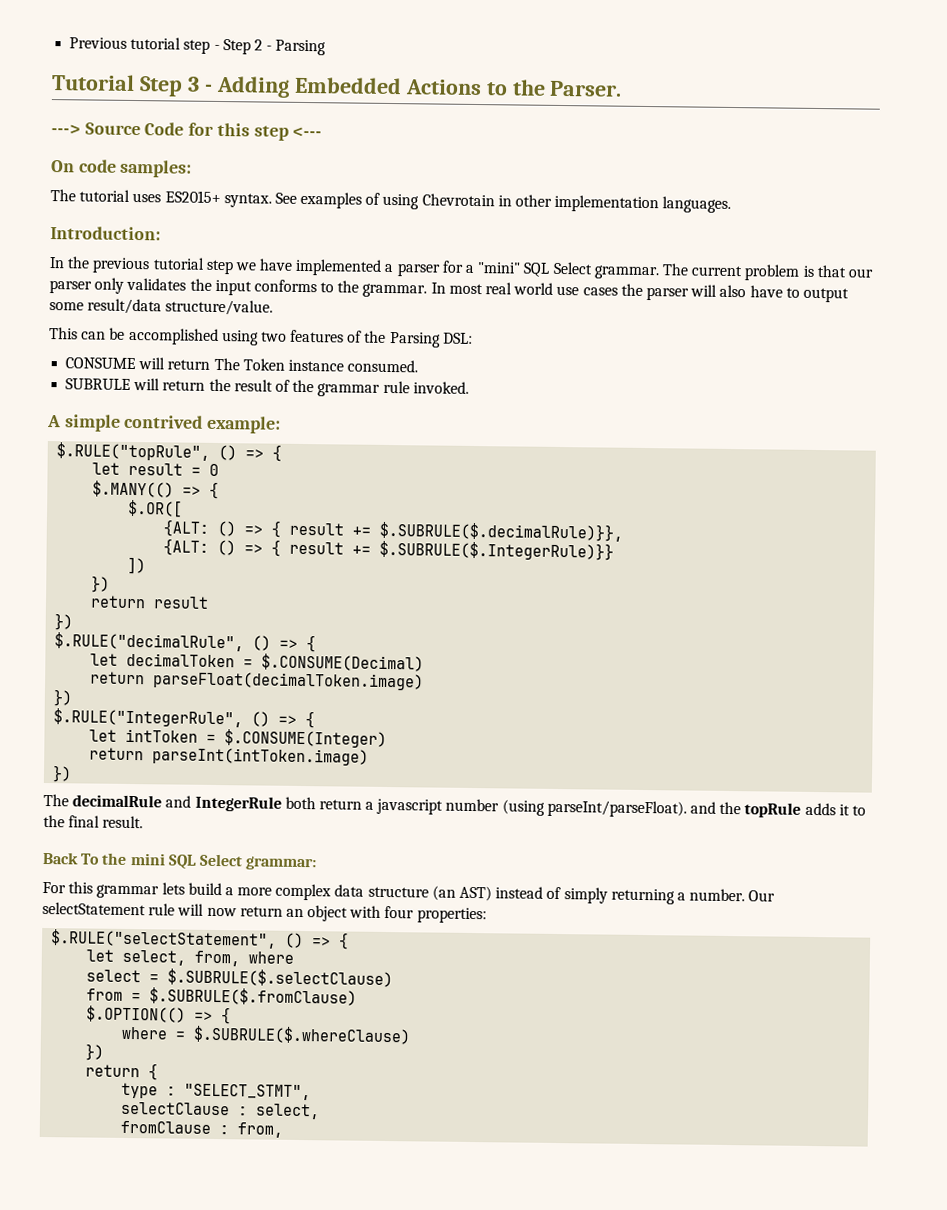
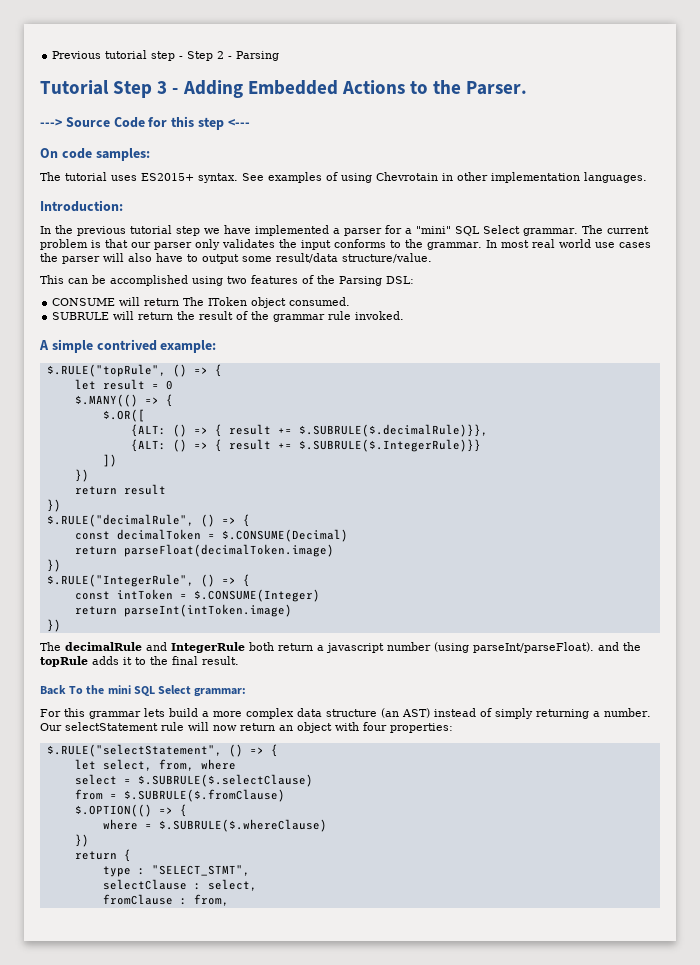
[242,358,344,372] Token instance -> [208,297,287,308] IToken object
[90,653,119,666] let -> [74,531,110,540] const
[89,729,118,742] let -> [74,591,110,600] const

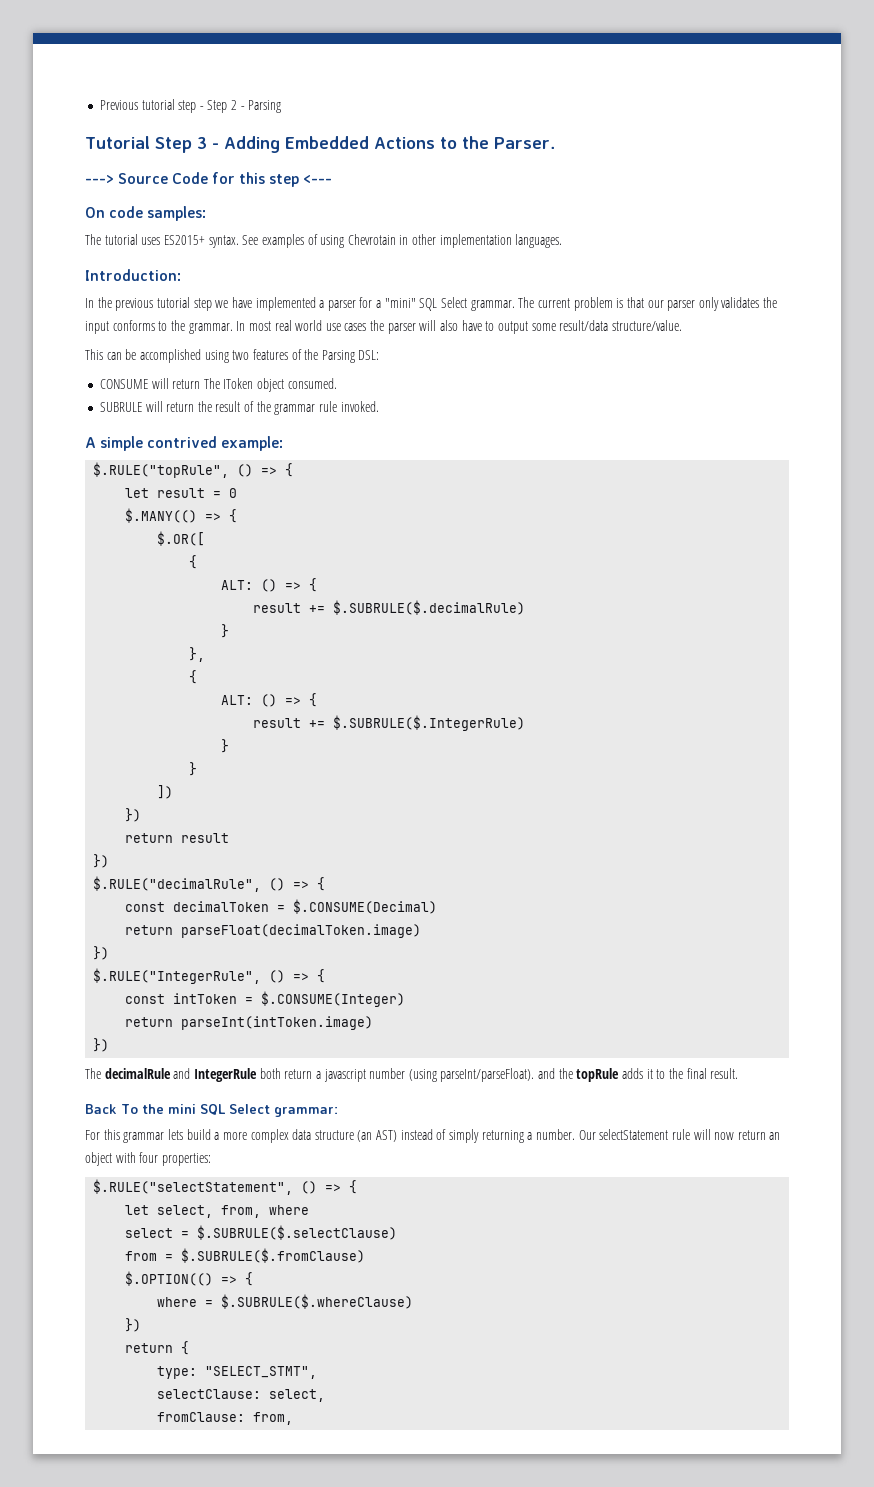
[130,424,488,437] [130,439,481,452] {ALT: () => { result += $.SUBRULE($.decimalRule)}}, // {ALT: () => { result += $.SUBRULE($.IntegerRule)}} -> [189,555,198,569] [221,578,318,592] [253,600,526,615] [221,624,230,638] [189,647,206,662] [189,670,198,684] [221,693,318,707] [253,715,526,731] [221,739,230,753] [189,762,198,776] { // ALT: () => { // result += $.SUBRULE($.decimalRule) // } // }, // { // ALT: () => { // result += $.SUBRULE($.IntegerRule) // } // }
[102,866,145,877] type : -> [157,1366,198,1379] type:
[102,879,201,890] selectClause : -> [157,1389,262,1399] selectClause:
[102,894,187,905] fromClause : -> [157,1412,246,1422] fromClause:

